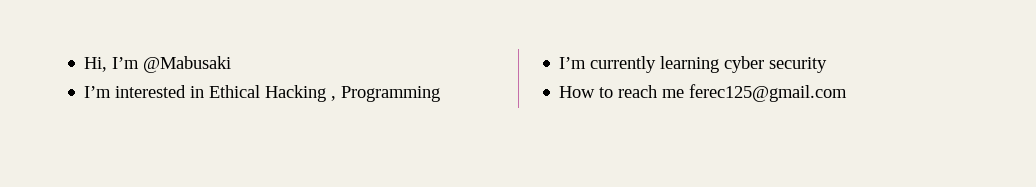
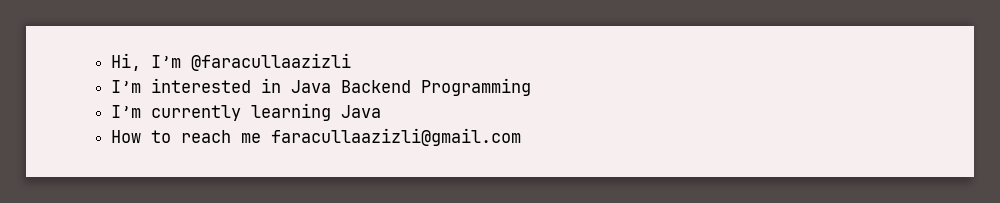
[143,56,232,73] @Mabusaki -> [191,53,352,71] @faracullaazizli
[209,85,337,102] Ethical Hacking , -> [291,80,412,93] Java Backend
[724,56,828,73] cyber security -> [341,105,382,118] Java
[689,84,848,102] ferec125@gmail.com -> [271,128,522,146] faracullaazizli@gmail.com

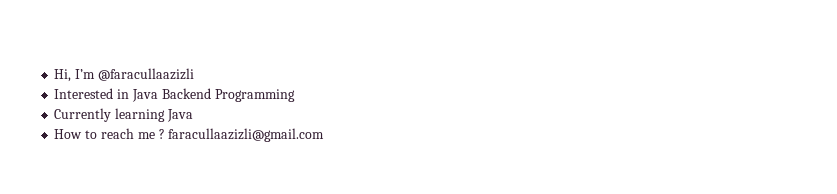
[111,78,252,93] I’m interested -> [54,88,114,99] Interested
[111,105,242,121] I’m currently -> [54,108,112,122] Currently
(262, 138) none -> [158,129,165,139] ?

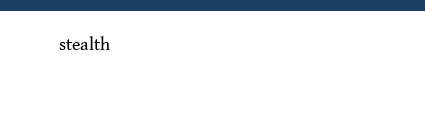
[54,68,194,82] [54,88,295,102] [54,108,193,122] [54,128,325,142] Hi, I’m @faracullaazizli // Interested in Java Backend Programming // Currently learning Java // How to reach me ? faracullaazizli@gmail.com -> [59,36,110,50] stealth

